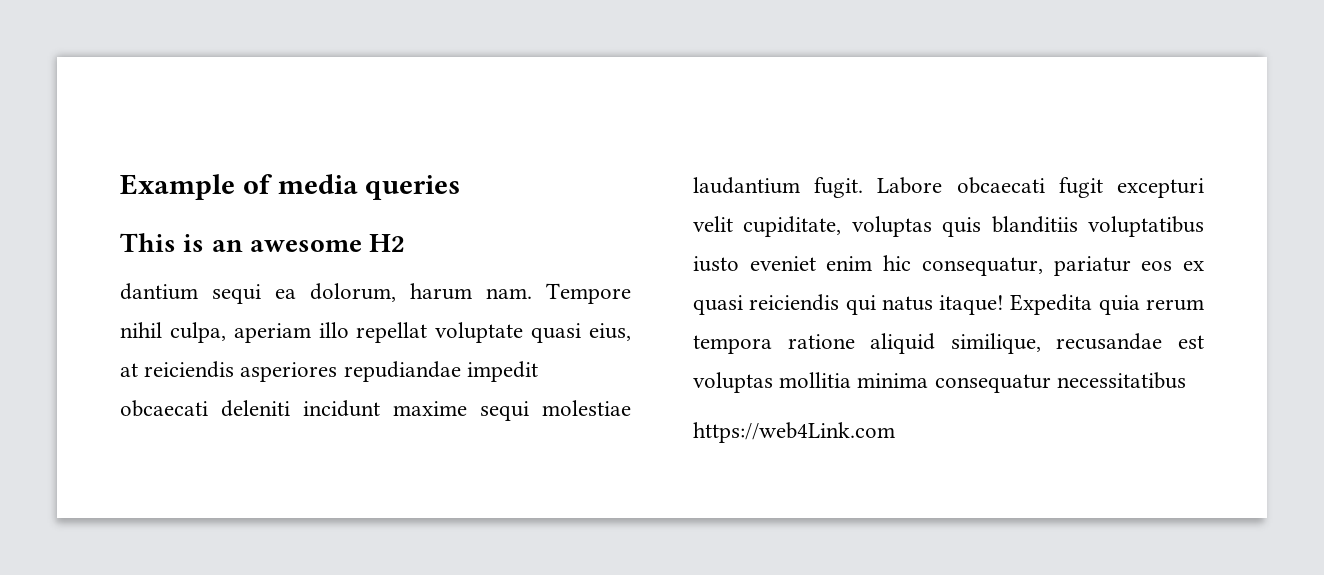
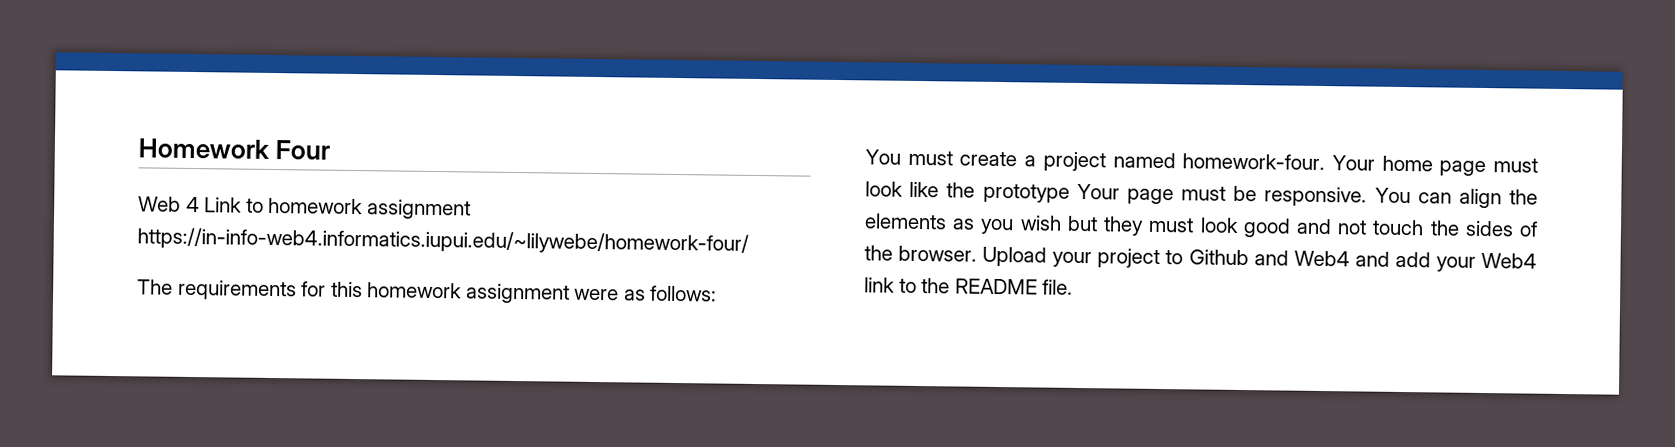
[120,174,461,200] [120,233,406,252] [120,283,631,304] [120,322,631,343] [120,361,538,382] [120,400,631,421] [693,177,1204,198] [693,216,1204,237] [693,255,1204,276] [693,294,1204,315] [693,333,1204,354] [693,372,1186,393] [693,422,895,443] Example of media queries // This is an awesome H2 // dantium sequi ea dolorum, harum nam. Tempore nihil culpa, aperiam illo repellat voluptate quasi eius, at reiciendis asperiores repudiandae impedit obcaecati deleniti incidunt maxime sequi molestiae laudantium fugit. Labore obcaecati fugit excepturi velit cupiditate, voluptas quis blanditiis voluptatibus iusto eveniet enim hic consequatur, pariatur eos ex quasi reiciendis qui natus itaque! Expedita quia rerum tempora ratione aliquid similique, recusandae est voluptas mollitia minima consequatur necessitatibus // https://web4Link.com -> [138,138,331,160] [138,196,471,220] [137,227,749,255] [137,279,718,304] [865,149,1538,177] [865,181,1538,209] [864,213,1538,238] [864,245,1537,272] [864,277,1074,295] Homework Four // Web 4 Link to homework assignment https://in-info-web4.informatics.iupui.edu/~lilywebe/homework-four/ // The requirements for this homework assignment were as follows: // You must create a project named homework-four. Your home page must look like the prototype Your page must be responsive. You can align the elements as you wish but they must look good and not touch the sides of the browser. Upload your project to Github and Web4 and add your Web4 link to the README file.

